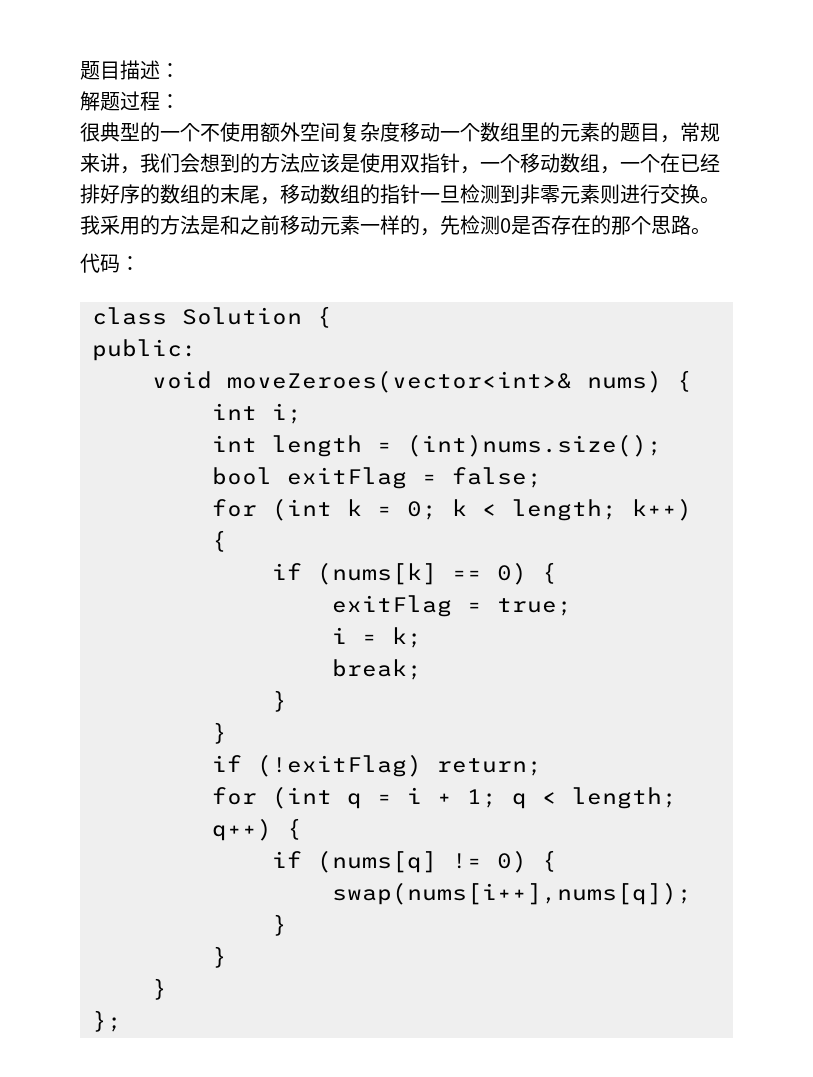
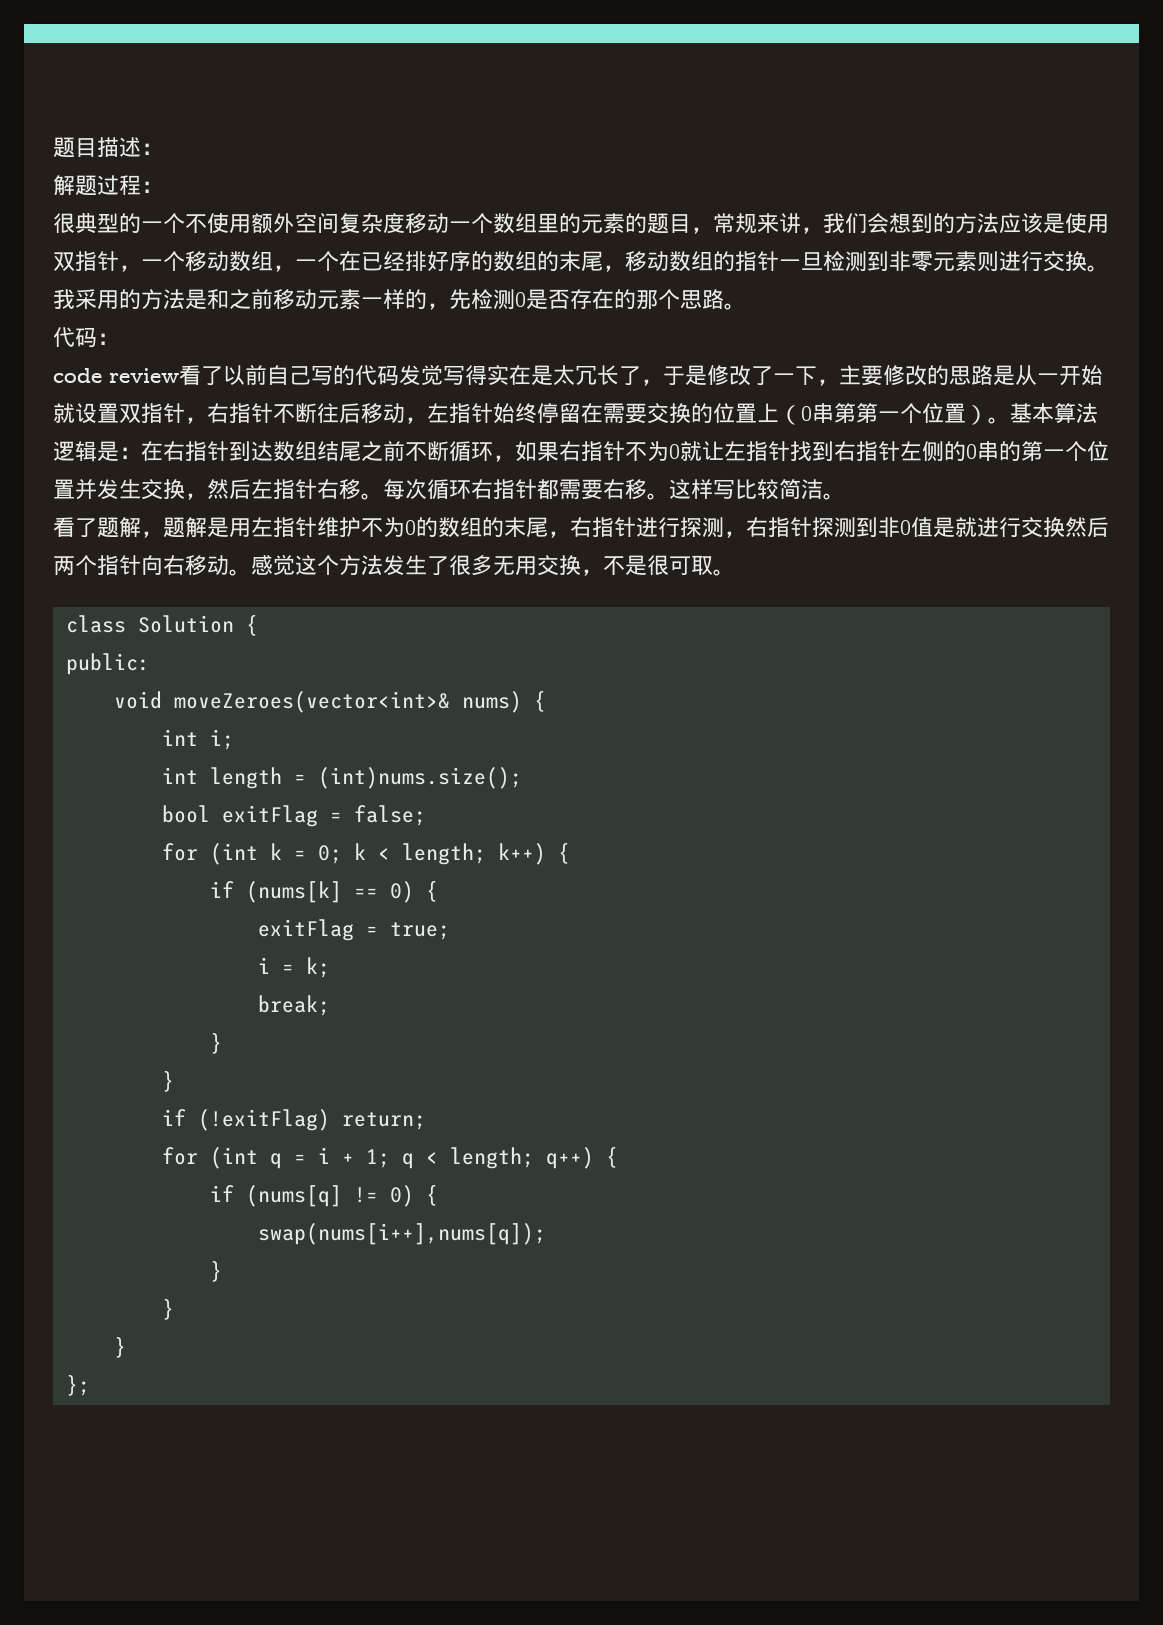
(140, 263) none -> [53,364,1103,386] [53,403,1098,425] [53,440,1109,462] [53,479,845,500] [53,517,1109,538] [53,555,735,576] // code review看了以前自己写的代码发觉写得实在是太冗长了，于是修改了一下，主要修改的思路是从一开始就设置双指针，右指针不断往后移动，左指针始终停留在需要交换的位置上（0串第第一个位置）。基本算法逻辑是：在右指针到达数组结尾之前不断循环，如果右指针不为0就让左指针找到右指针左侧的0串的第一个位置并发生交换，然后左指针右移。每次循环右指针都需要右移。这样写比较简洁。 // 看了题解，题解是用左指针维护不为0的数组的末尾，右指针进行探测，右指针探测到非0值是就进行交换然后两个指针向右移动。感觉这个方法发生了很多无用交换，不是很可取。

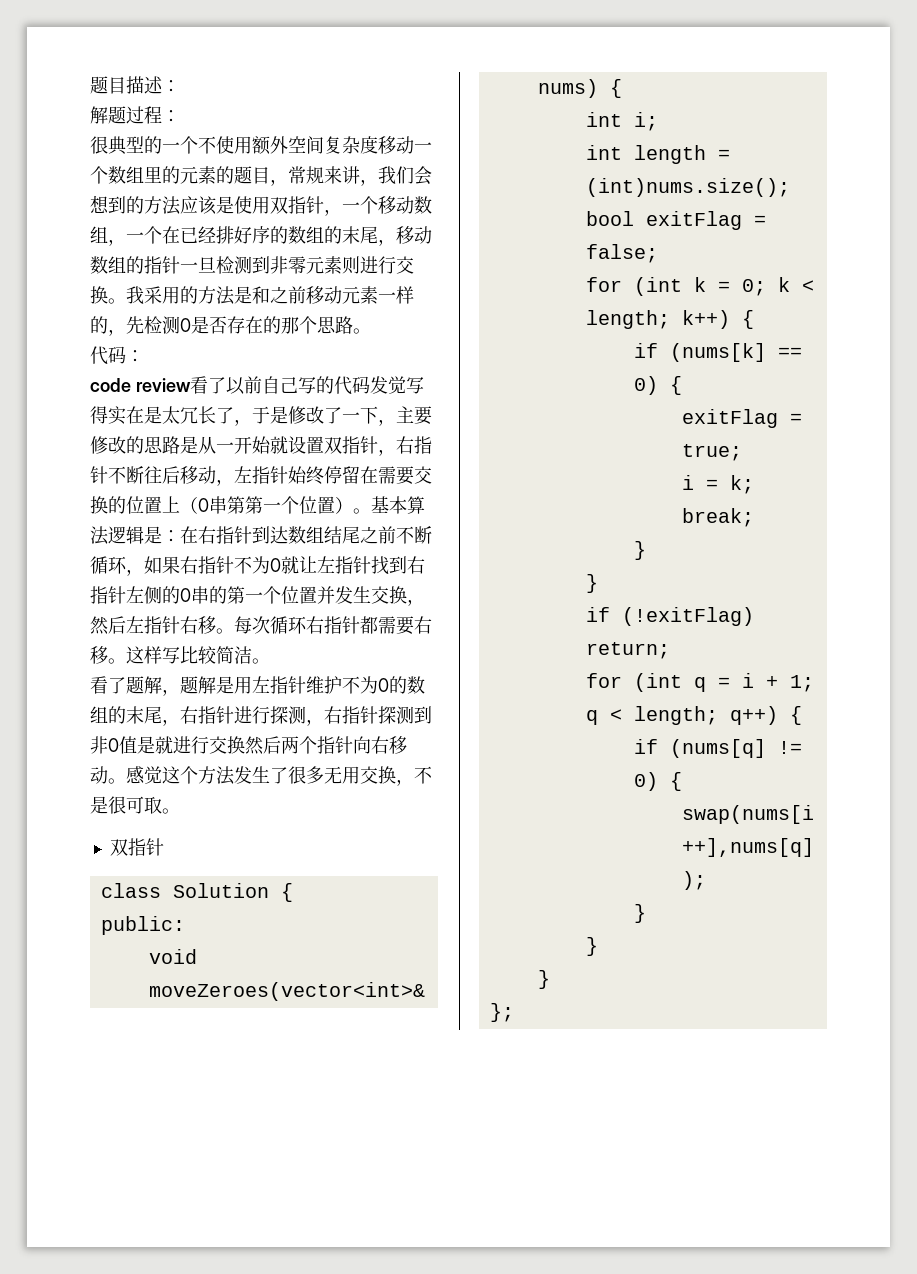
(735, 572) none -> [109,838,164,856] // 双指针

